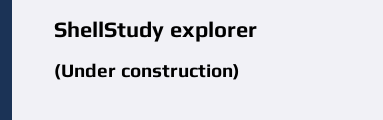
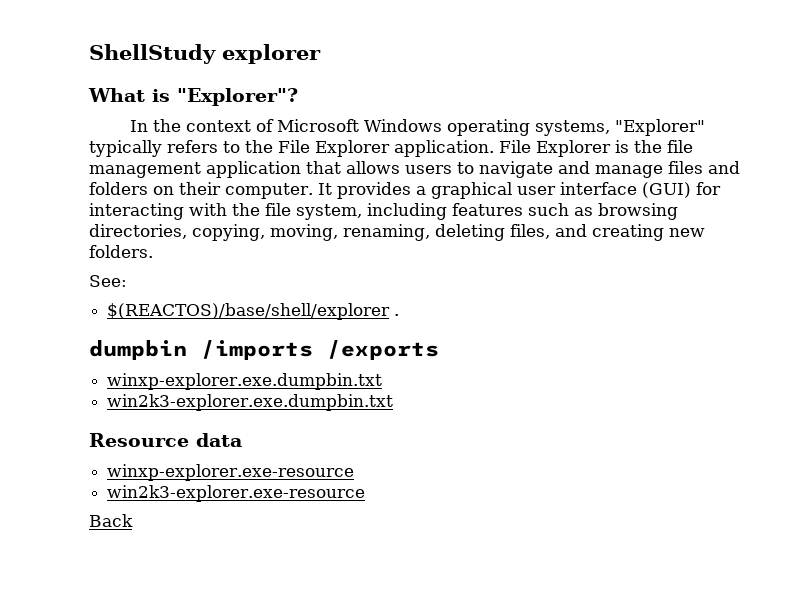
[54,63,241,80] (Under construction) -> [88,88,298,106] [129,119,705,136] [89,140,693,157] [89,161,740,178] [89,182,721,199] [89,203,678,220] [89,224,705,241] [89,245,153,258] [89,275,127,287] [107,303,400,320] [89,340,439,360] [107,373,383,390] [107,394,394,411] [89,433,242,447] [107,464,355,481] [107,485,366,502] [89,514,133,527] What is "Explorer"? // In the context of Microsoft Windows operating systems, "Explorer" typically refers to the File Explorer application. File Explorer is the file management application that allows users to navigate and manage files and folders on their computer. It provides a graphical user interface (GUI) for interacting with the file system, including features such as browsing directories, copying, moving, renaming, deleting files, and creating new folders. // See: // $(REACTOS)/base/shell/explorer . // dumpbin /imports /exports // winxp-explorer.exe.dumpbin.txt // win2k3-explorer.exe.dumpbin.txt // Resource data // winxp-explorer.exe-resource // win2k3-explorer.exe-resource // Back

